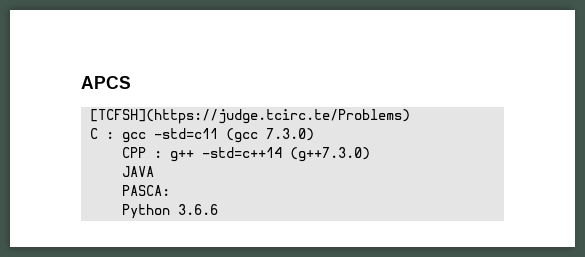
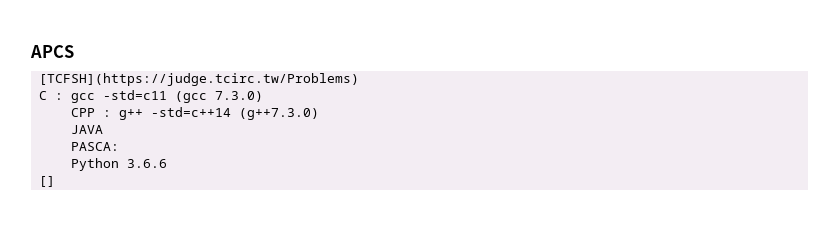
[90,109,410,124] [TCFSH](https://judge.tcirc.te/Problems) -> [38,73,359,86] [TCFSH](https://judge.tcirc.tw/Problems)
(218, 209) none -> [38,176,55,187] // []

